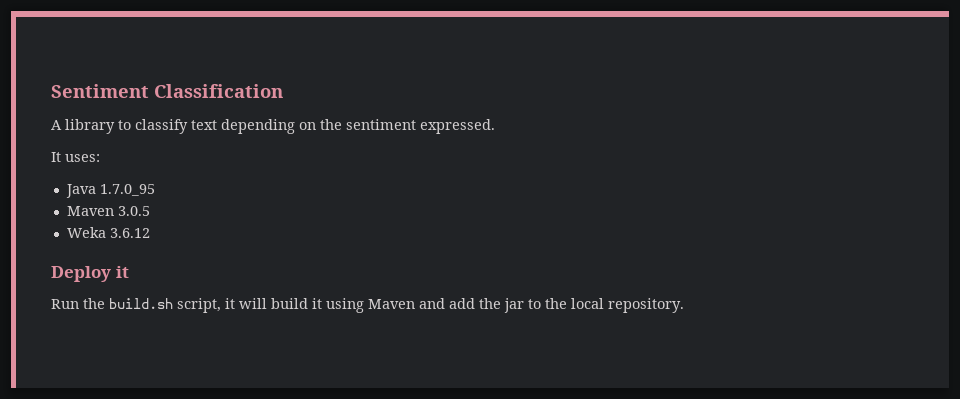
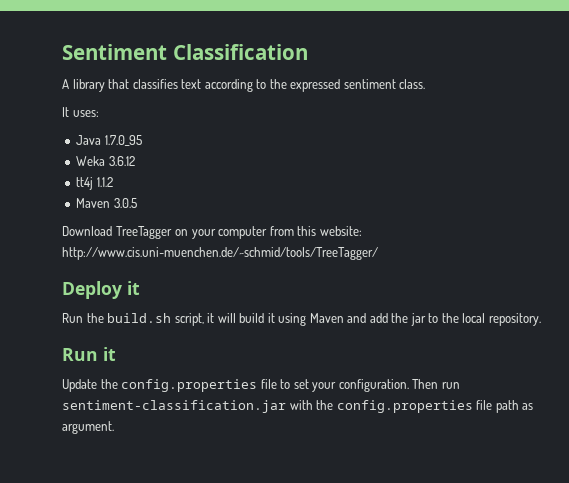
[118,119,495,134] [51,152,100,162] [65,184,155,198] [66,206,150,216] [66,227,150,238] to classify text depending on the sentiment expressed. // It uses: // Java 1.7.0_95 // Maven 3.0.5 // Weka 3.6.12 -> [108,79,426,92] [62,107,99,117] [76,135,142,146] [76,156,135,166] [76,177,113,190] [76,198,137,208] [62,226,362,239] [62,247,378,260] that classifies text according to the expressed sentiment class. // It uses: // Java 1.7.0_95 // Weka 3.6.12 // tt4j 1.1.2 // Maven 3.0.5 // Download TreeTagger on your computer from this website: http://www.cis.uni-muenchen.de/~schmid/tools/TreeTagger/
(684, 305) none -> [62,347,116,361] [62,379,460,392] [62,400,534,413] [62,421,114,434] // Run it // Update the config.properties file to set your configuration. Then run sentiment-classification.jar with the config.properties file path as argument.

